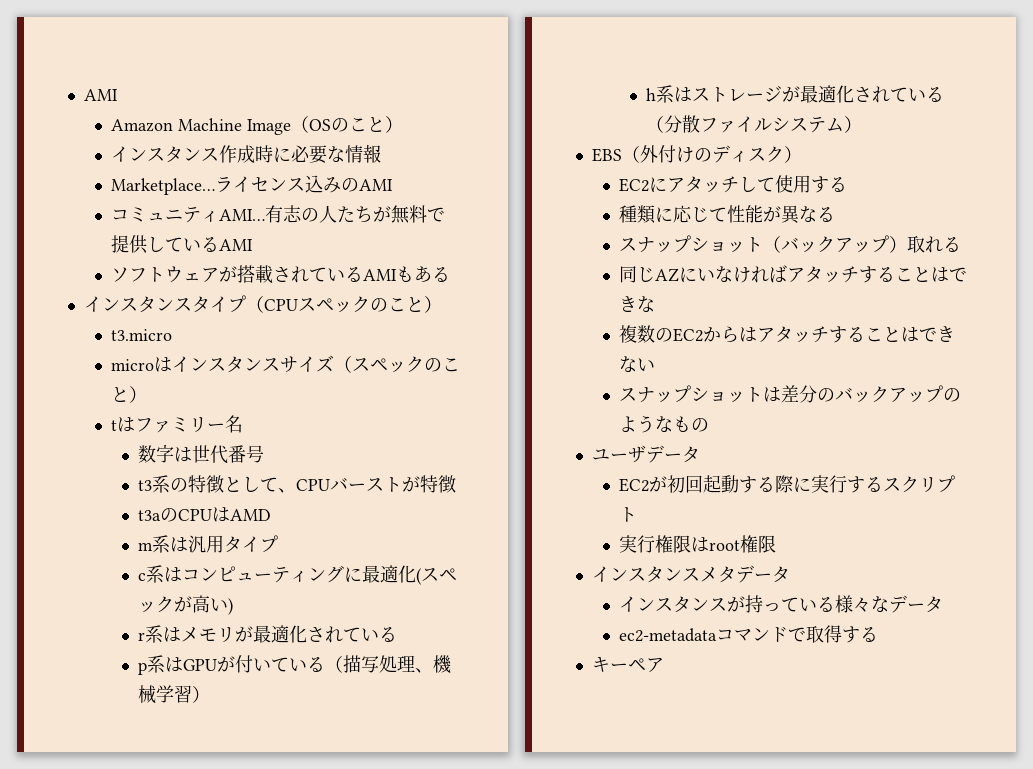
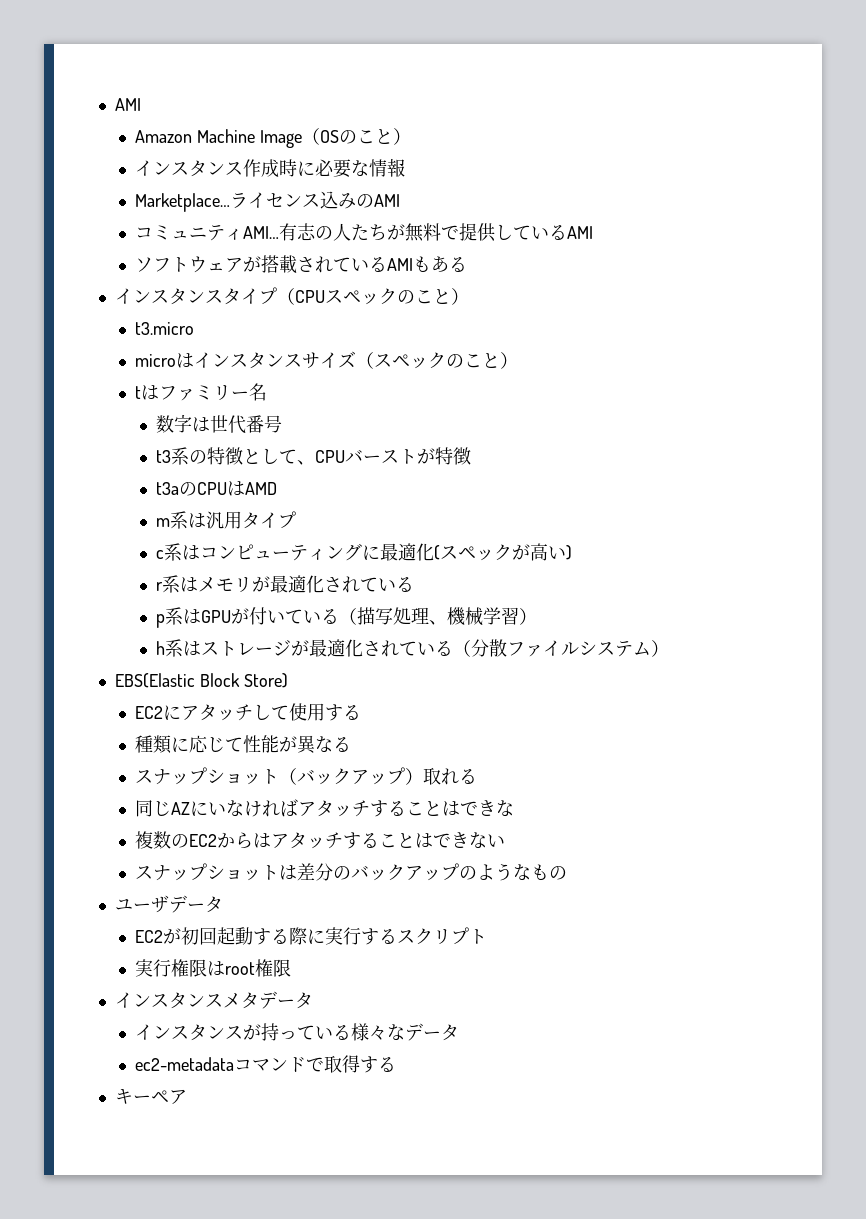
[591,145,802,163] EBS（外付けのディスク） -> [114,673,288,688] EBS(Elastic Block Store)

